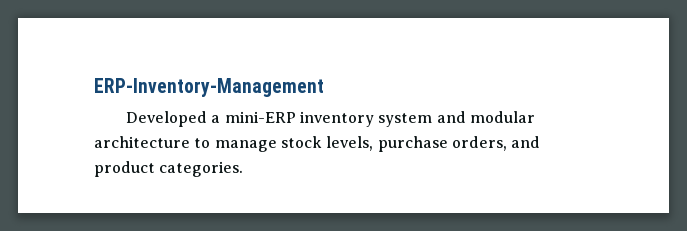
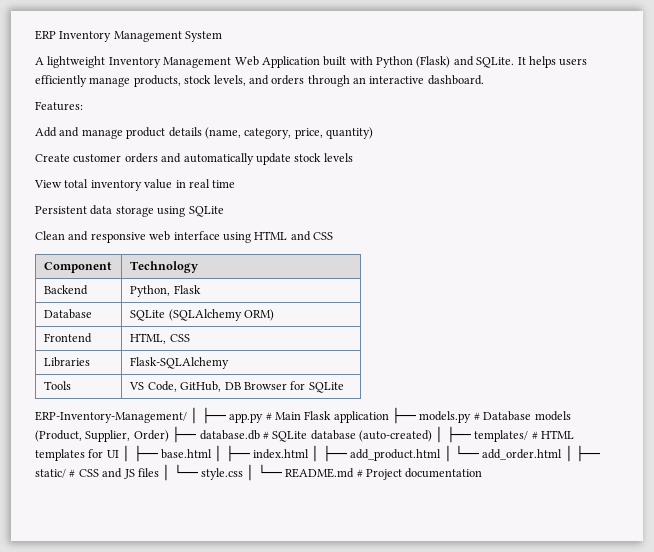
[94,78,324,97] [125,111,535,127] [94,136,541,152] [94,161,244,177] ERP-Inventory-Management // Developed a mini-ERP inventory system and modular architecture to manage stock levels, purchase orders, and product categories. -> [35,30,223,42] [35,56,588,68] [35,75,484,87] [35,101,83,111] [35,127,373,139] [35,153,353,165] [34,179,236,191] [35,205,224,217] [35,231,333,243] [44,262,113,273] [130,261,199,273] [44,285,89,295] [130,285,201,297] [44,309,93,319] [130,309,275,321] [44,333,93,343] [130,333,190,344] [44,357,91,367] [130,357,230,369] [44,381,72,390] [129,381,344,393] [35,407,571,424] [35,426,574,443] [35,445,600,462] [35,464,483,481] ERP Inventory Management System // A lightweight Inventory Management Web Application built with Python (Flask) and SQLite. It helps users efficiently manage products, stock levels, and orders through an interactive dashboard. // Features: // Add and manage product details (name, category, price, quantity) // Create customer orders and automatically update stock levels // View total inventory value in real time // Persistent data storage using SQLite // Clean and responsive web interface using HTML and CSS // Component | Technology // Backend | Python, Flask // Database | SQLite (SQLAlchemy ORM) // Frontend | HTML, CSS // Libraries | Flask-SQLAlchemy // Tools | VS Code, GitHub, DB Browser for SQLite // ERP-Inventory-Management/ │ ├── app.py # Main Flask application ├── models.py # Database models (Product, Supplier, Order) ├── database.db # SQLite database (auto-created) │ ├── templates/ # HTML templates for UI │ ├── base.html │ ├── index.html │ ├── add_product.html │ └── add_order.html │ ├── static/ # CSS and JS files │ └── style.css │ └── README.md # Project documentation

